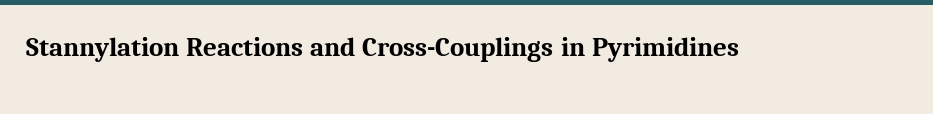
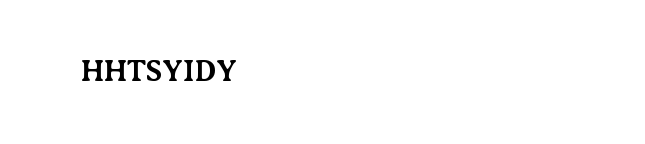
[26,37,739,62] Stannylation Reactions and Cross-Couplings in Pyrimidines -> [81,60,237,81] HHTSYIDY

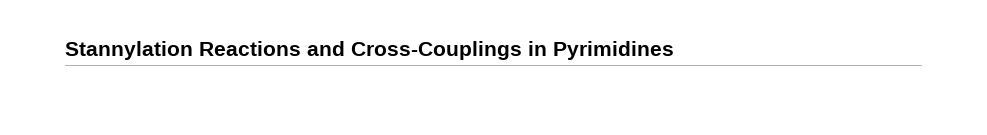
[81,60,237,81] HHTSYIDY -> [65,41,674,60] Stannylation Reactions and Cross-Couplings in Pyrimidines

